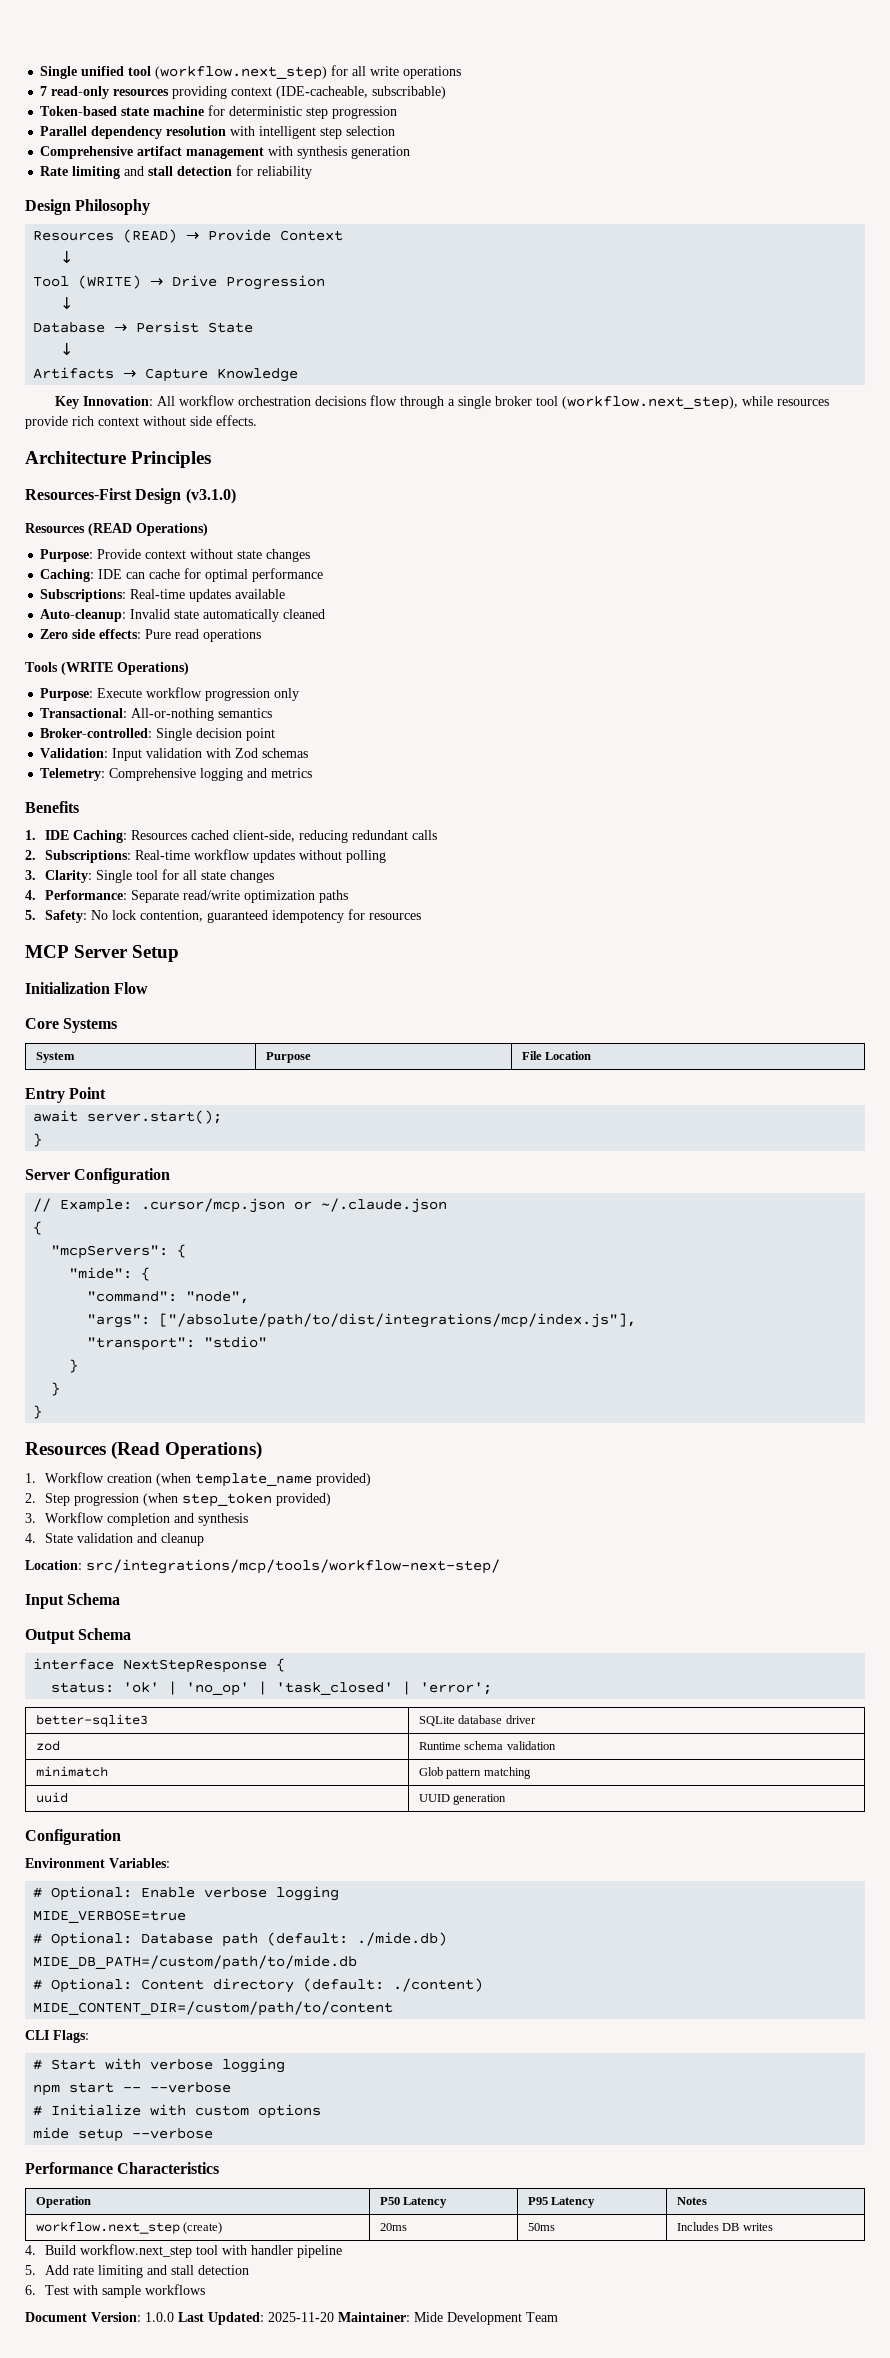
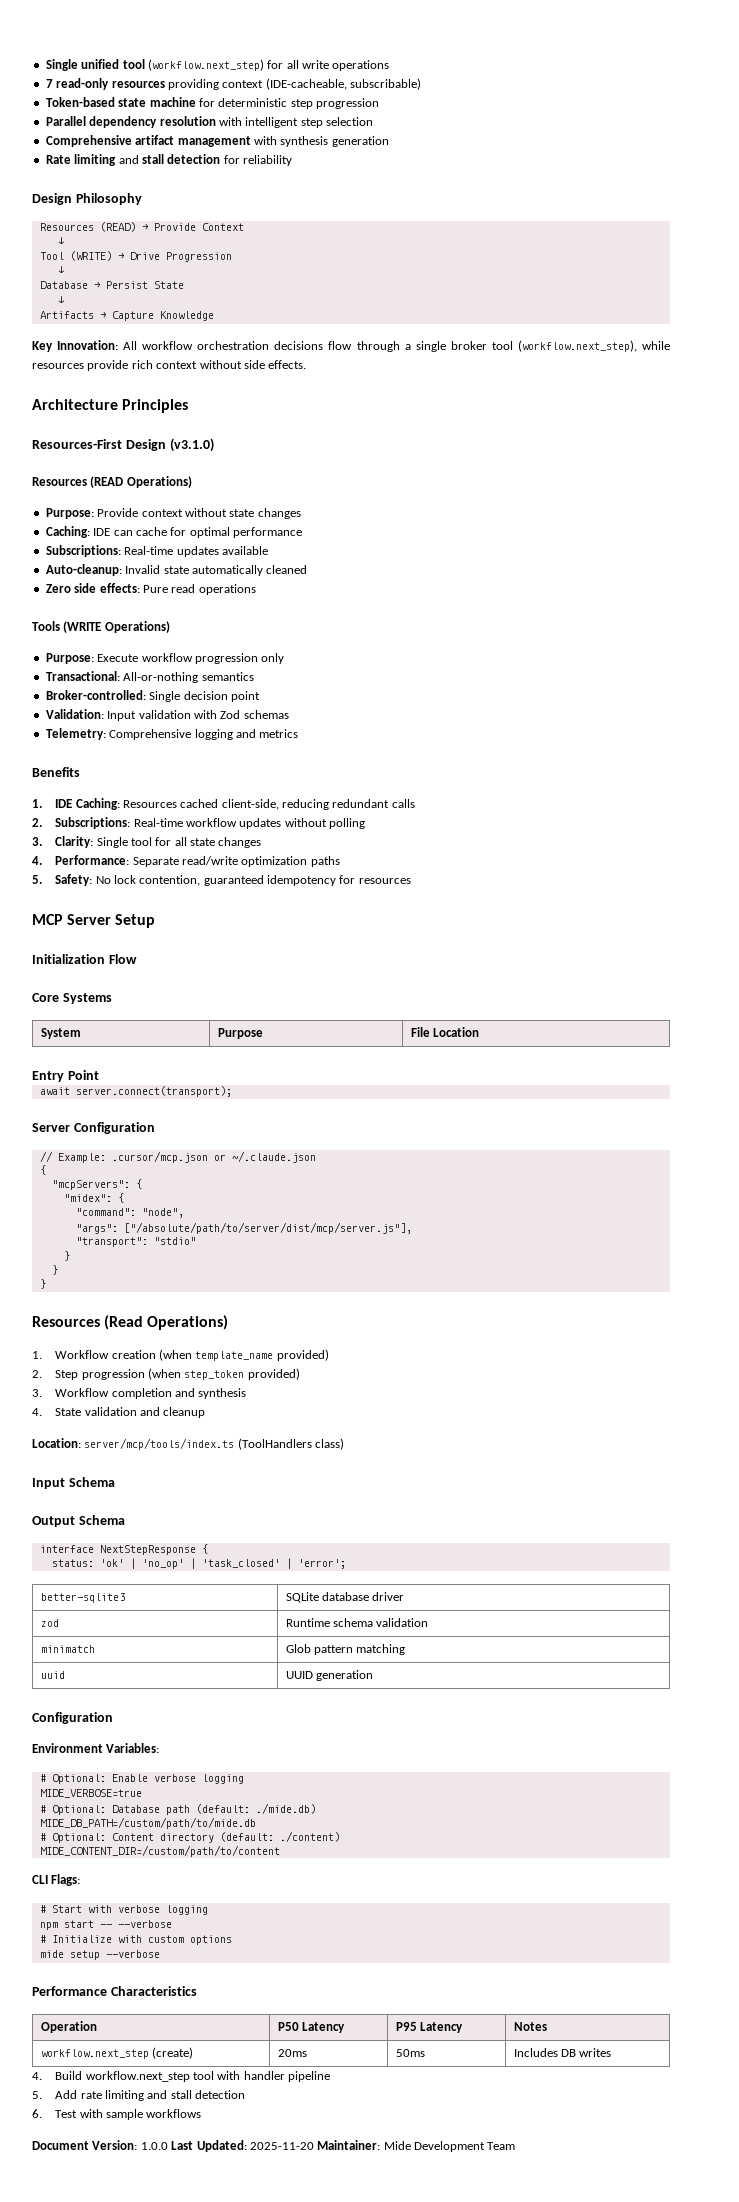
[87,1110,223,1124] [33,1133,43,1147] server.start(); // } -> [75,1086,232,1097] server.connect(transport);
[69,1267,133,1279] "mide": -> [63,1194,112,1202] "midex":
[159,1313,637,1328] ["/absolute/path/to/dist/integrations/mcp/index.js"], -> [123,1222,412,1234] ["/absolute/path/to/server/dist/mcp/server.js"],
[86,1559,500,1574] src/integrations/mcp/tools/workflow-next-step/ -> [84,1438,345,1450] server/mcp/tools/index.ts (ToolHandlers class)

